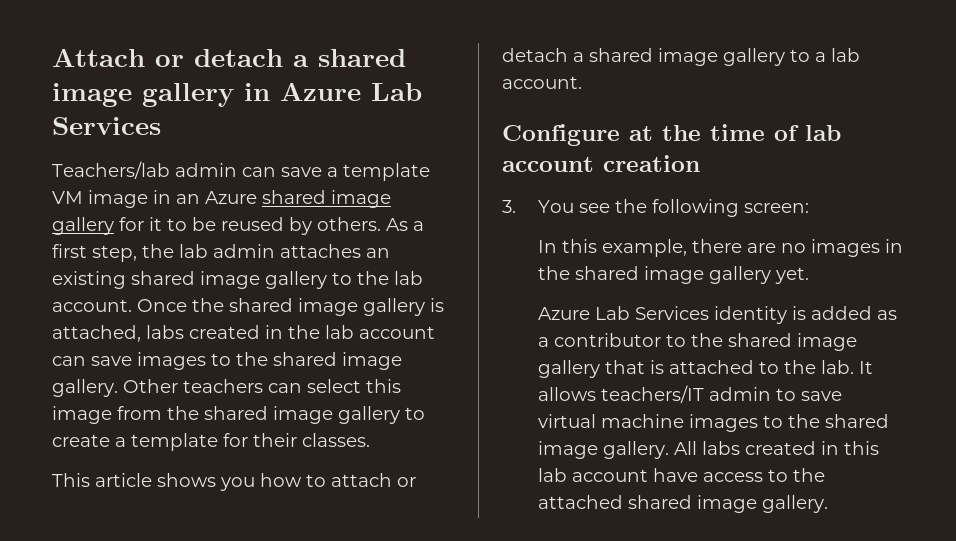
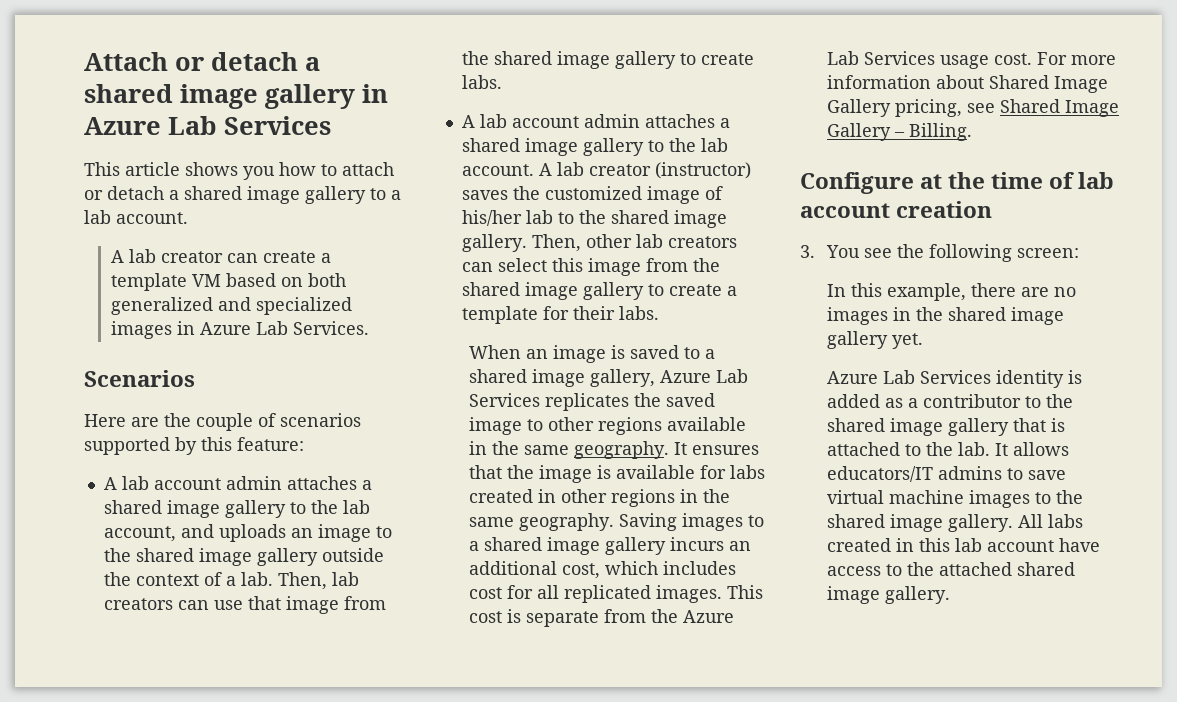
[52,161,430,181] [52,190,391,208] [52,217,424,235] [52,244,390,262] [52,271,423,289] [52,298,444,316] [52,325,435,342] [52,352,402,370] [52,379,401,397] [52,406,425,424] [52,433,370,451] // Teachers/lab admin can save a template VM image in an Azure shared image gallery for it to be reused by others. As a first step, the lab admin attaches an existing shared image gallery to the lab account. Once the shared image gallery is attached, labs created in the lab account can save images to the shared image gallery. Other teachers can select this image from the shared image gallery to create a template for their classes. -> (331, 125) none
(582, 82) none -> [110,249,331,263] [110,273,346,291] [110,297,352,315] [110,321,369,339] [84,370,195,387] [84,413,361,431] [84,437,304,455] [103,476,372,490] [103,500,370,518] [103,524,392,542] [103,548,384,566] [103,572,359,590] [103,596,386,614] [461,51,754,69] [461,75,502,89] [461,114,730,128] [461,138,728,156] [461,162,751,179] [461,186,723,204] [461,210,727,228] [461,234,737,252] [461,258,720,276] [461,282,737,300] [461,306,659,324] [468,345,715,363] [468,369,748,387] [468,393,715,411] [468,417,746,435] [468,441,759,459] [468,465,765,483] [468,489,730,507] [468,513,764,531] [468,537,751,555] [468,561,736,579] [468,585,763,603] [468,609,734,627] [826,51,1116,69] [826,75,1108,93] [826,99,1119,117] [826,123,972,141] // A lab creator can create a template VM based on both generalized and specialized images in Azure Lab Services. // Scenarios // Here are the couple of scenarios supported by this feature: // A lab account admin attaches a shared image gallery to the lab account, and uploads an image to the shared image gallery outside the context of a lab. Then, lab creators can use that image from the shared image gallery to create labs. // A lab account admin attaches a shared image gallery to the lab account. A lab creator (instructor) saves the customized image of his/her lab to the shared image gallery. Then, other lab creators can select this image from the shared image gallery to create a template for their labs. // When an image is saved to a shared image gallery, Azure Lab Services replicates the saved image to other regions available in the same geography. It ensures that the image is available for labs created in other regions in the same geography. Saving images to a shared image gallery incurs an additional cost, which includes cost for all replicated images. This cost is separate from the Azure Lab Services usage cost. For more information about Shared Image Gallery pricing, see Shared Image Gallery – Billing.
[600,385,771,403] teachers/IT admin -> [826,466,1002,482] educators/IT admins

